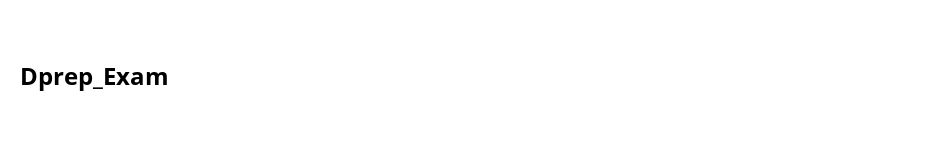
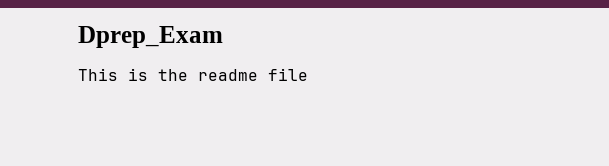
(169, 79) none -> [78,68,308,81] // This is the readme file

